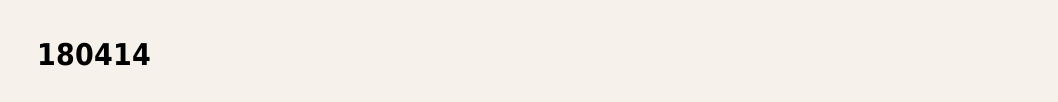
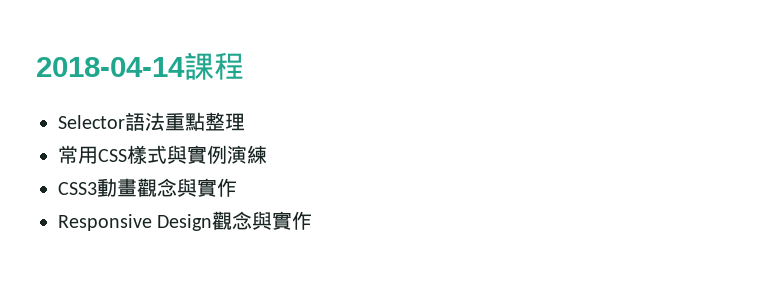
[37,42,151,66] 180414 -> [36,52,244,80] [58,112,245,131] [58,145,267,164] [58,178,237,197] [58,211,313,231] 2018-04-14課程 // Selector語法重點整理 // 常用CSS樣式與實例演練 // CSS3動畫觀念與實作 // Responsive Design觀念與實作

